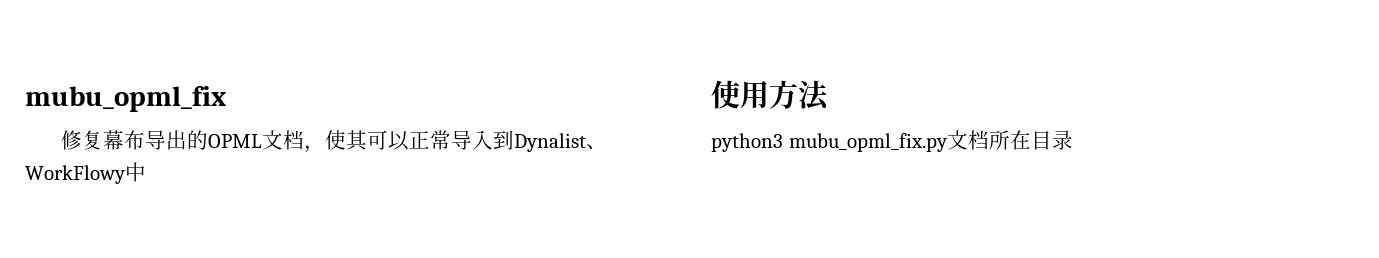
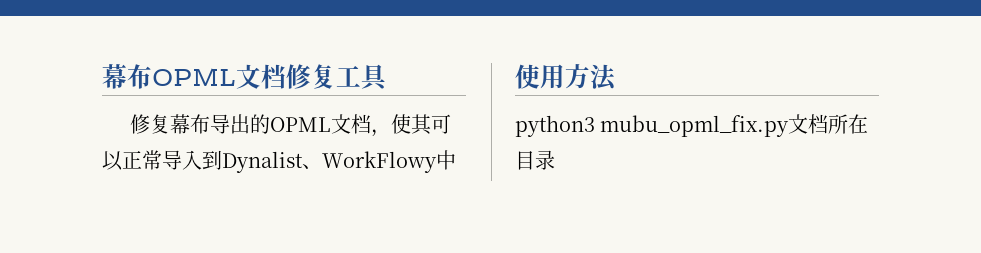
[25,86,226,112] mubu_opml_fix -> [102,64,389,91] 幕布OPML文档修复工具

